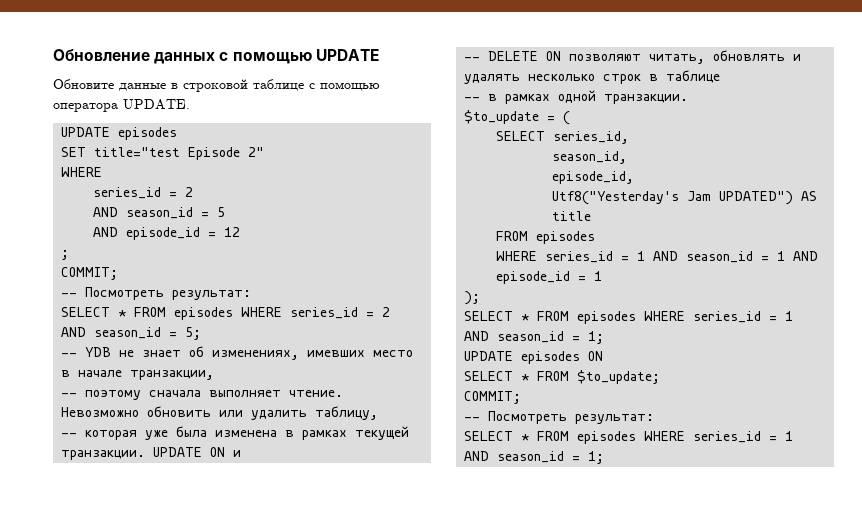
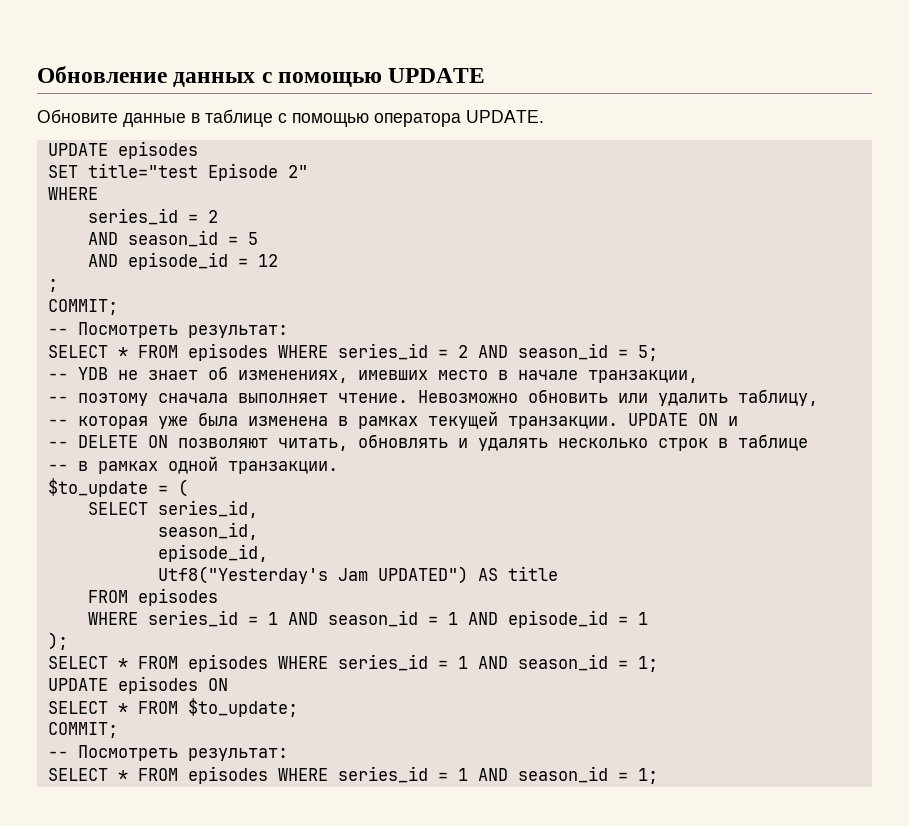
[183,79,248,92] строковой -> (200, 118) none

